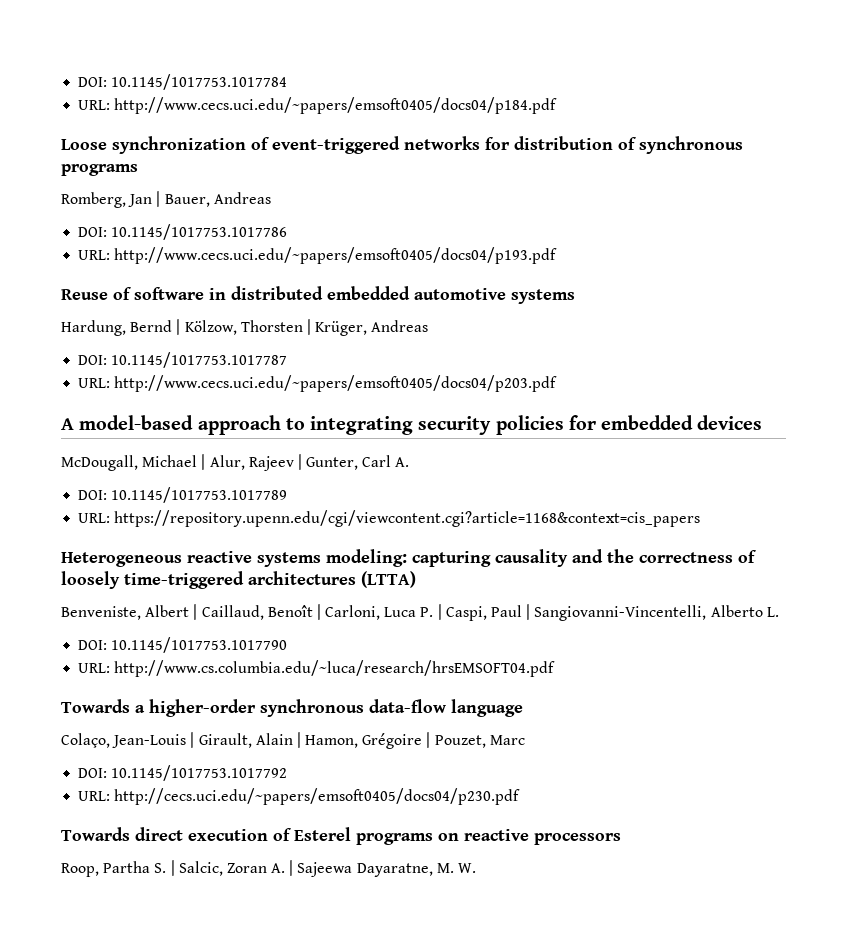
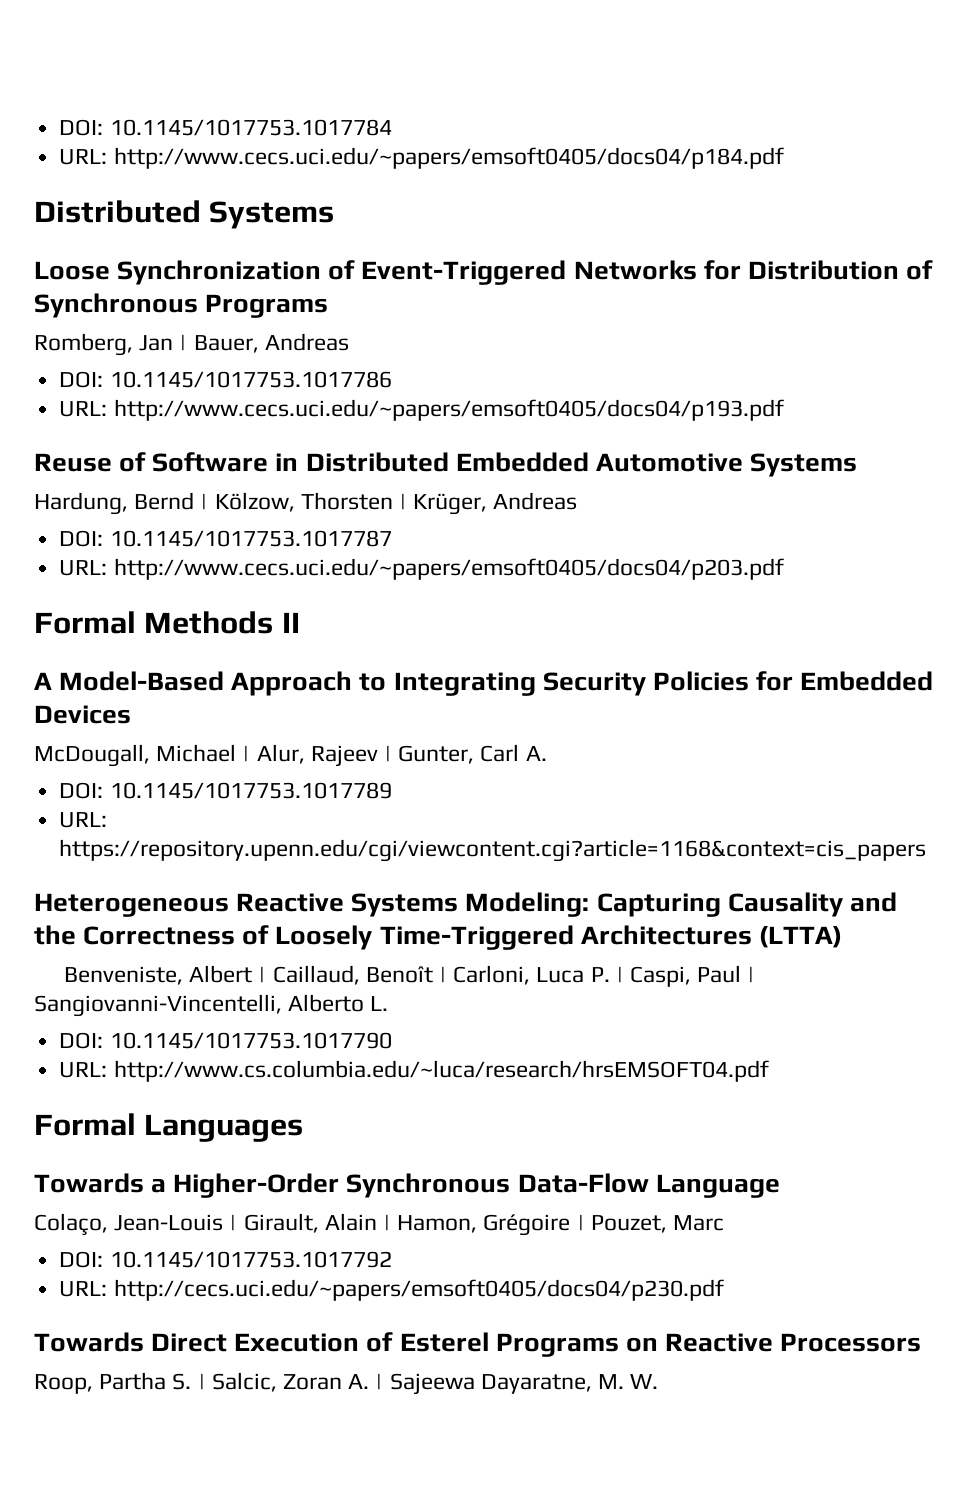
(558, 105) none -> [34,200,335,229] // Distributed Systems
[112,136,743,154] [61,164,138,176] synchronization of event-triggered networks for distribution of synchronous programs -> [117,260,934,285] [34,293,329,318] Synchronization of Event-Triggered Networks for Distribution of Synchronous Programs
[134,286,575,304] software in distributed embedded automotive systems -> [152,452,858,477] Software in Distributed Embedded Automotive Systems
[61,415,763,435] A model-based approach to integrating security policies for embedded devices -> [34,611,300,634] [34,671,934,696] [34,705,131,724] Formal Methods II // A Model-Based Approach to Integrating Security Policies for Embedded Devices
[187,549,757,567] [61,571,356,589] reactive systems modeling: capturing causality and the correctness of loosely time-triggered architectures -> [236,892,897,917] [34,925,752,950] Reactive Systems Modeling: Capturing Causality and the Correctness of Loosely Time-Triggered Architectures
(556, 668) none -> [34,1113,304,1142] // Formal Languages
[149,699,523,717] higher-order synchronous data-flow language -> [173,1173,780,1198] Higher-Order Synchronous Data-Flow Language
[135,827,621,845] direct execution of Esterel programs on reactive processors -> [151,1332,922,1357] Direct Execution of Esterel Programs on Reactive Processors

